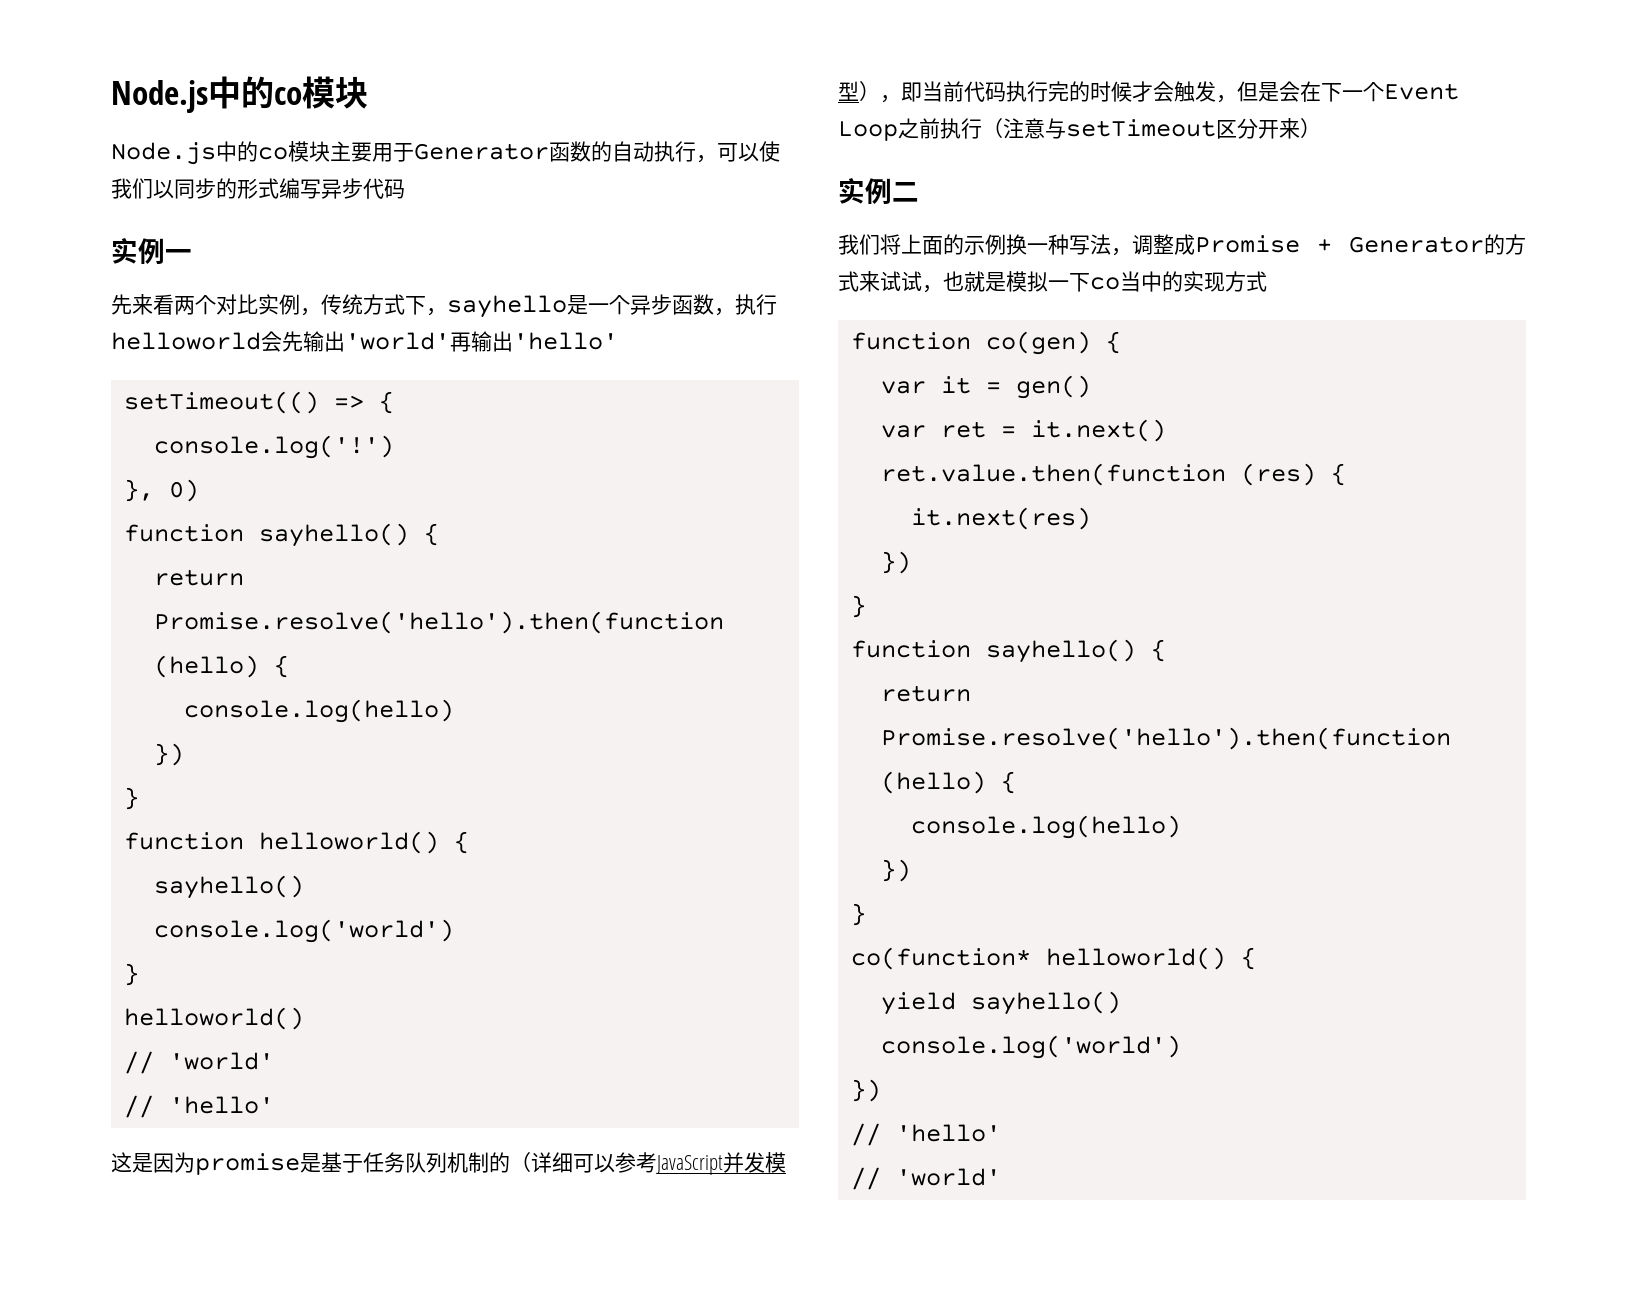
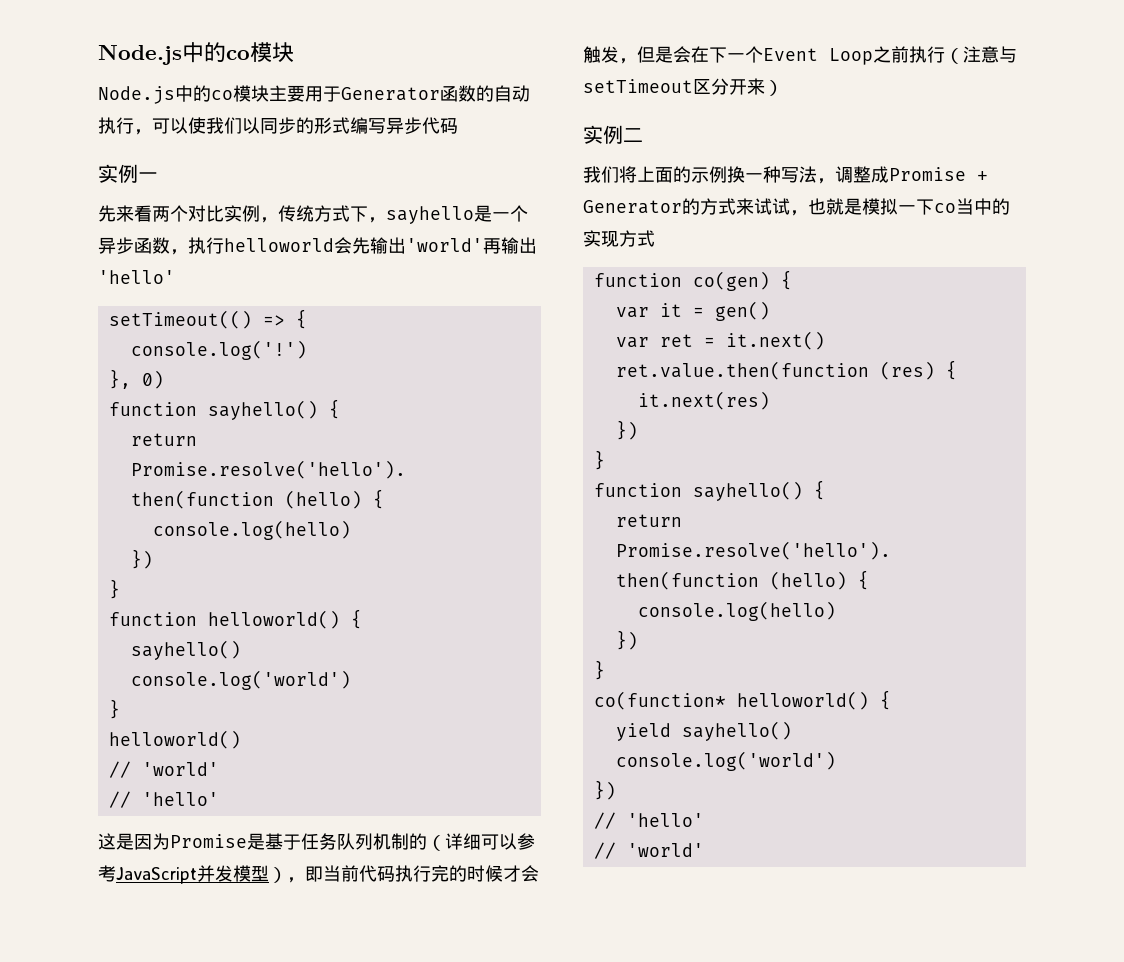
[195,1153,300,1175] promise -> [170,834,247,848] Promise

